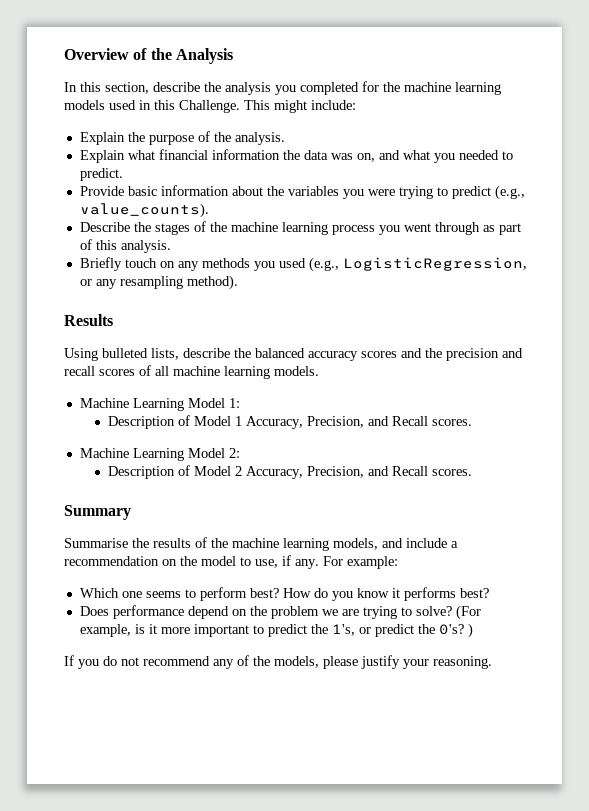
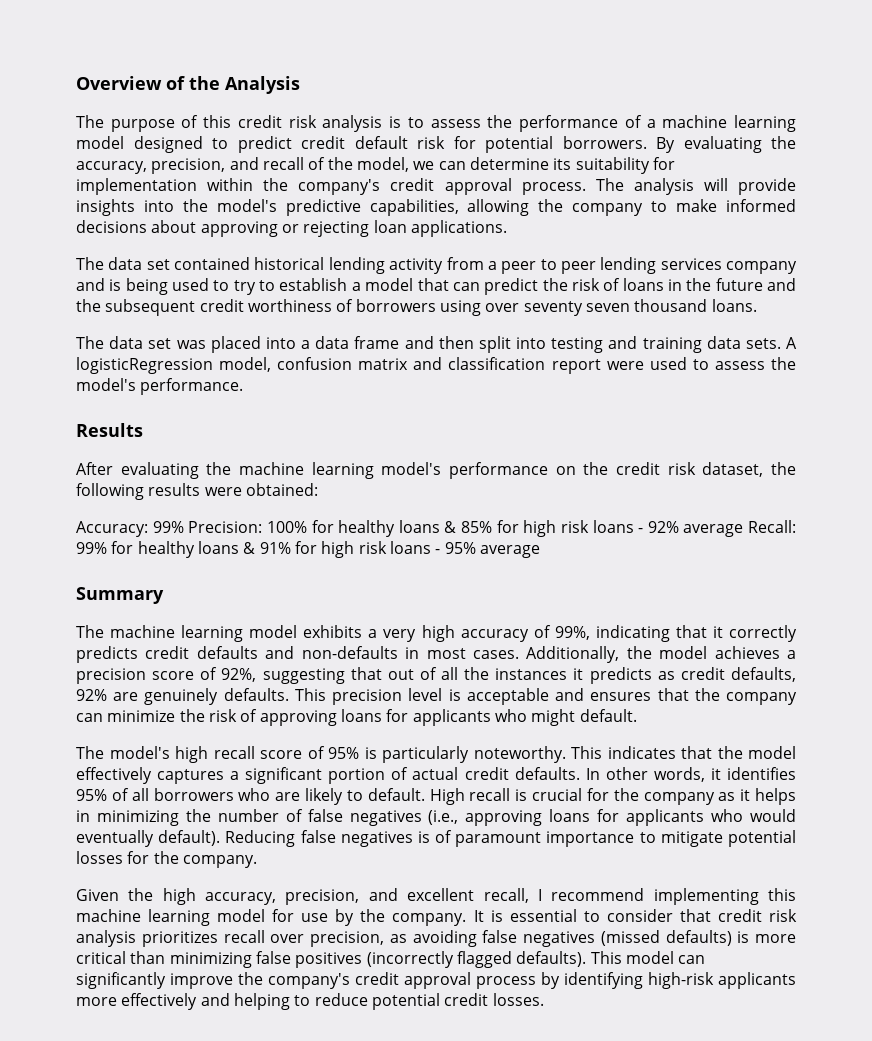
[64,81,501,95] [64,100,356,113] [79,131,285,145] [79,149,513,163] [79,168,123,181] [79,185,525,200] [79,203,209,218] [79,221,521,235] [79,239,171,253] [79,257,527,272] [79,275,238,290] [64,314,113,326] [64,348,523,361] [64,365,319,379] [79,398,240,411] [108,415,473,429] [79,448,240,461] [108,465,473,479] [64,505,131,520] [64,537,458,551] [64,555,398,569] [79,587,489,601] [79,605,481,620] [79,623,473,638] [64,655,492,669] In this section, describe the analysis you completed for the machine learning models used in this Challenge. This might include: // Explain the purpose of the analysis. // Explain what financial information the data was on, and what you needed to predict. // Provide basic information about the variables you were trying to predict (e.g., value_counts). // Describe the stages of the machine learning process you went through as part of this analysis. // Briefly touch on any methods you used (e.g., LogisticRegression, or any resampling method). // Results // Using bulleted lists, describe the balanced accuracy scores and the precision and recall scores of all machine learning models. // Machine Learning Model 1: // Description of Model 1 Accuracy, Precision, and Recall scores. // Machine Learning Model 2: // Description of Model 2 Accuracy, Precision, and Recall scores. // Summary // Summarise the results of the machine learning models, and include a recommendation on the model to use, if any. For example: // Which one seems to perform best? How do you know it performs best? // Does performance depend on the problem we are trying to solve? (For example, is it more important to predict the 1's, or predict the 0's? ) // If you do not recommend any of the models, please justify your reasoning. -> [76,115,797,132] [76,136,796,153] [76,157,675,174] [76,178,797,195] [76,199,796,216] [76,220,507,237] [76,257,797,274] [76,278,797,295] [76,299,757,316] [76,336,797,353] [76,357,797,374] [76,378,244,395] [76,423,143,437] [76,462,796,479] [76,483,318,500] [76,520,796,537] [76,541,540,558] [76,587,164,604] [76,625,797,642] [76,646,796,663] [76,667,796,684] [76,688,798,705] [76,709,637,726] [76,746,796,763] [76,767,797,784] [76,788,797,805] [76,809,796,826] [76,830,796,847] [76,851,257,868] [76,888,797,905] [76,909,798,926] [76,930,796,947] [76,951,706,968] [76,972,796,989] [76,993,544,1010] The purpose of this credit risk analysis is to assess the performance of a machine learning model designed to predict credit default risk for potential borrowers. By evaluating the accuracy, precision, and recall of the model, we can determine its suitability for implementation within the company's credit approval process. The analysis will provide insights into the model's predictive capabilities, allowing the company to make informed decisions about approving or rejecting loan applications. // The data set contained historical lending activity from a peer to peer lending services company and is being used to try to establish a model that can predict the risk of loans in the future and the subsequent credit worthiness of borrowers using over seventy seven thousand loans. // The data set was placed into a data frame and then split into testing and training data sets. A logisticRegression model, confusion matrix and classification report were used to assess the model's performance. // Results // After evaluating the machine learning model's performance on the credit risk dataset, the following results were obtained: // Accuracy: 99% Precision: 100% for healthy loans & 85% for high risk loans - 92% average Recall: 99% for healthy loans & 91% for high risk loans - 95% average // Summary // The machine learning model exhibits a very high accuracy of 99%, indicating that it correctly predicts credit defaults and non-defaults in most cases. Additionally, the model achieves a precision score of 92%, suggesting that out of all the instances it predicts as credit defaults, 92% are genuinely defaults. This precision level is acceptable and ensures that the company can minimize the risk of approving loans for applicants who might default. // The model's high recall score of 95% is particularly noteworthy. This indicates that the model effectively captures a significant portion of actual credit defaults. In other words, it identifies 95% of all borrowers who are likely to default. High recall is crucial for the company as it helps in minimizing the number of false negatives (i.e., approving loans for applicants who would eventually default). Reducing false negatives is of paramount importance to mitigate potential losses for the company. // Given the high accuracy, precision, and excellent recall, I recommend implementing this machine learning model for use by the company. It is essential to consider that credit risk analysis prioritizes recall over precision, as avoiding false negatives (missed defaults) is more critical than minimizing false positives (incorrectly flagged defaults). This model can significantly improve the company's credit approval process by identifying high-risk applicants more effectively and helping to reduce potential credit losses.

